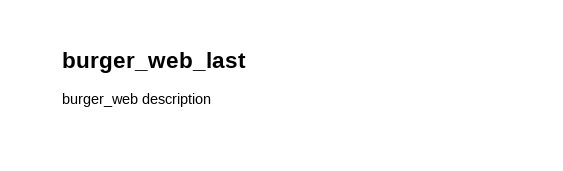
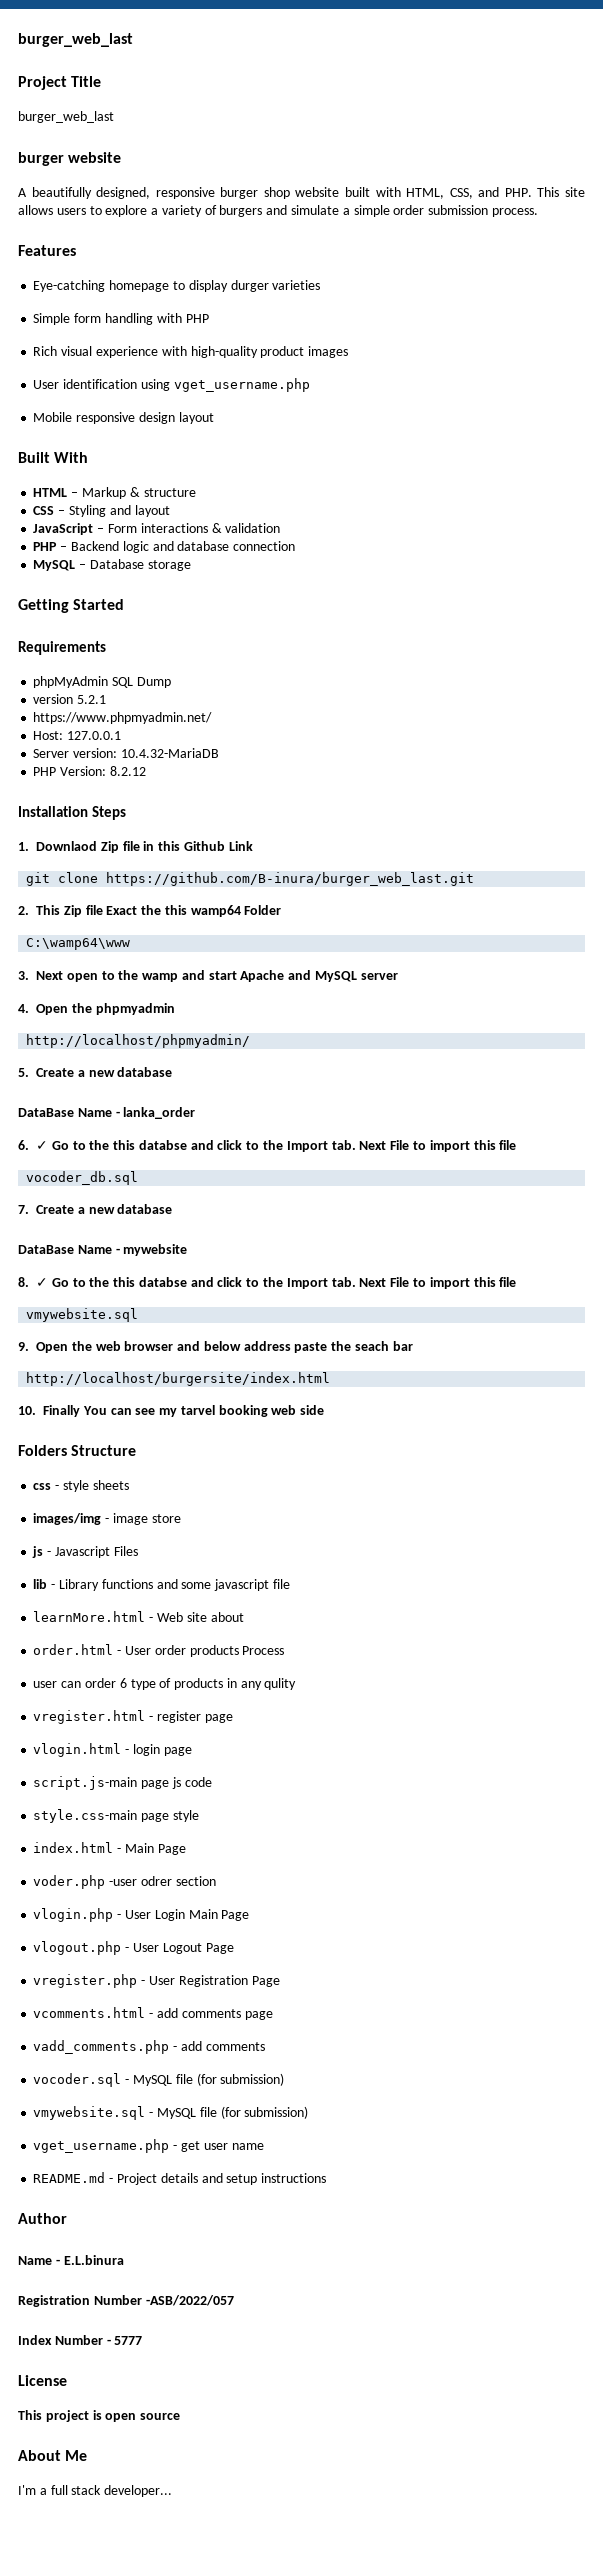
[62,52,246,73] [62,93,211,107] burger_web_last // burger_web description -> [18,33,133,47] [18,76,102,90] [18,111,114,123] [18,152,122,166] [18,187,585,199] [18,205,538,217] [18,245,76,256] [33,280,321,292] [33,313,209,325] [33,346,349,358] [33,378,310,392] [33,412,214,424] [18,452,89,463] [33,487,196,499] [33,505,170,517] [33,523,281,535] [33,541,296,553] [33,559,191,571] [18,599,125,613] [18,641,106,655] [33,676,171,688] [33,694,107,704] [33,712,213,724] [33,731,122,740] [33,748,219,758] [33,766,146,776] [18,806,126,820] [18,841,253,853] [26,872,475,886] [18,905,282,917] [26,938,131,950] [18,970,398,982] [18,1003,175,1015] [26,1034,251,1048] [18,1067,173,1077] [18,1107,196,1119] [18,1140,517,1152] [26,1171,139,1185] [18,1204,173,1214] [18,1244,188,1256] [18,1277,517,1289] [26,1308,139,1322] [18,1341,413,1353] [26,1372,331,1386] [18,1405,325,1417] [18,1445,137,1456] [33,1480,129,1492] [33,1513,181,1525] [32,1546,138,1558] [33,1579,290,1591] [33,1611,244,1622] [33,1644,285,1657] [33,1678,297,1690] [33,1710,233,1724] [33,1743,192,1757] [33,1776,212,1790] [33,1809,199,1823] [33,1842,186,1855] [33,1875,216,1889] [33,1908,250,1922] [33,1941,234,1955] [33,1974,280,1988] [33,2007,273,2020] [33,2040,265,2054] [33,2073,285,2087] [33,2106,309,2120] [33,2139,264,2153] [33,2172,327,2185] [18,2213,67,2224] [18,2255,124,2265] [18,2295,234,2307] [18,2335,143,2345] [18,2375,67,2386] [18,2410,181,2422] [18,2450,88,2461] [18,2485,173,2497] burger_web_last // Project Title // burger_web_last // burger website // A beautifully designed, responsive burger shop website built with HTML, CSS, and PHP. This site allows users to explore a variety of burgers and simulate a simple order submission process. // Features // Eye-catching homepage to display durger varieties // Simple form handling with PHP // Rich visual experience with high-quality product images // User identification using vget_username.php // Mobile responsive design layout // Built With // HTML – Markup & structure // CSS – Styling and layout // JavaScript – Form interactions & validation // PHP – Backend logic and database connection // MySQL – Database storage // Getting Started // Requirements // phpMyAdmin SQL Dump // version 5.2.1 // https://www.phpmyadmin.net/ // Host: 127.0.0.1 // Server version: 10.4.32-MariaDB // PHP Version: 8.2.12 // Installation Steps // 1. Downlaod Zip file in this Github Link // git clone https://github.com/B-inura/burger_web_last.git // 2. This Zip file Exact the this wamp64 Folder // C:\wamp64\www // 3. Next open to the wamp and start Apache and MySQL server // 4. Open the phpmyadmin // http://localhost/phpmyadmin/ // 5. Create a new database // DataBase Name - lanka_order // 6. ✓ Go to the this databse and click to the Import tab. Next File to import this file // vocoder_db.sql // 7. Create a new database // DataBase Name - mywebsite // 8. ✓ Go to the this databse and click to the Import tab. Next File to import this file // vmywebsite.sql // 9. Open the web browser and below address paste the seach bar // http://localhost/burgersite/index.html // 10. Finally You can see my tarvel booking web side // Folders Structure // css - style sheets // images/img - image store // js - Javascript Files // lib - Library functions and some javascript file // learnMore.html - Web site about // order.html - User order products Process // user can order 6 type of products in any qulity // vregister.html - register page // vlogin.html - login page // script.js-main page js code // style.css-main page style // index.html - Main Page // voder.php -user odrer section // vlogin.php - User Login Main Page // vlogout.php - User Logout Page // vregister.php - User Registration Page // vcomments.html - add comments page // vadd_comments.php - add comments // vocoder.sql - MySQL file (for submission) // vmywebsite.sql - MySQL file (for submission) // vget_username.php - get user name // README.md - Project details and setup instructions // Author // Name - E.L.binura // Registration Number -ASB/2022/057 // Index Number - 5777 // License // This project is open source // About Me // I'm a full stack developer...

